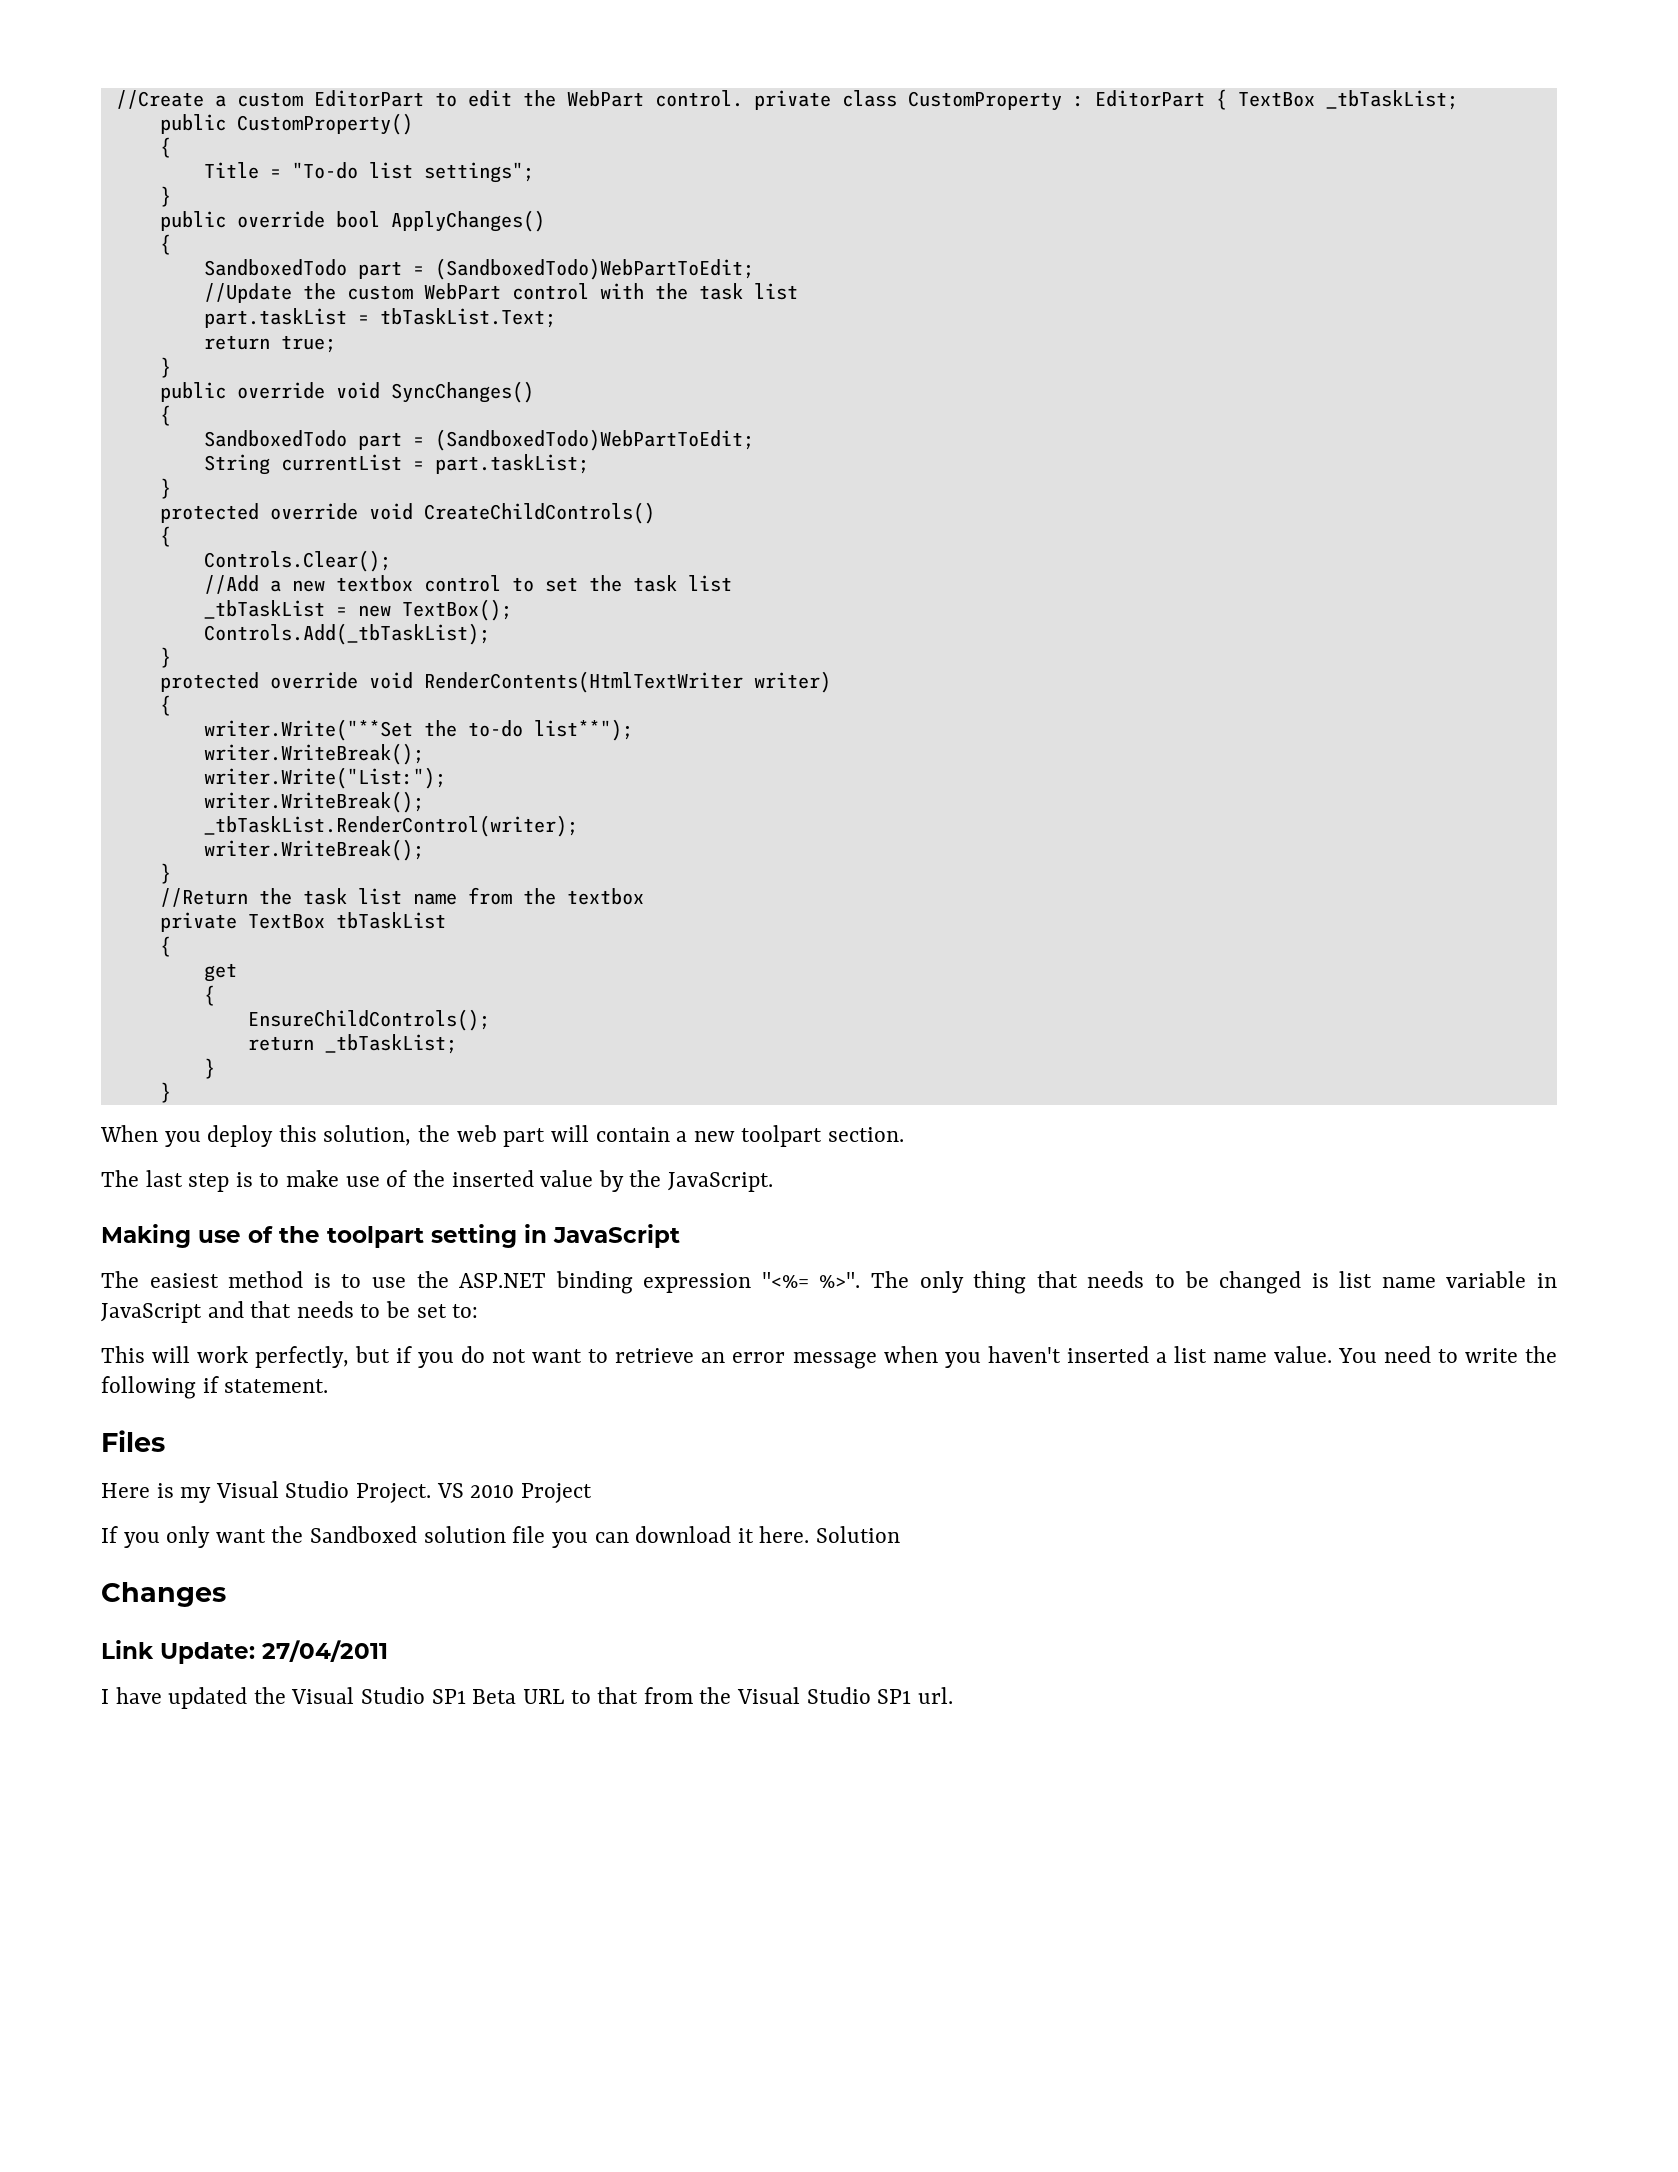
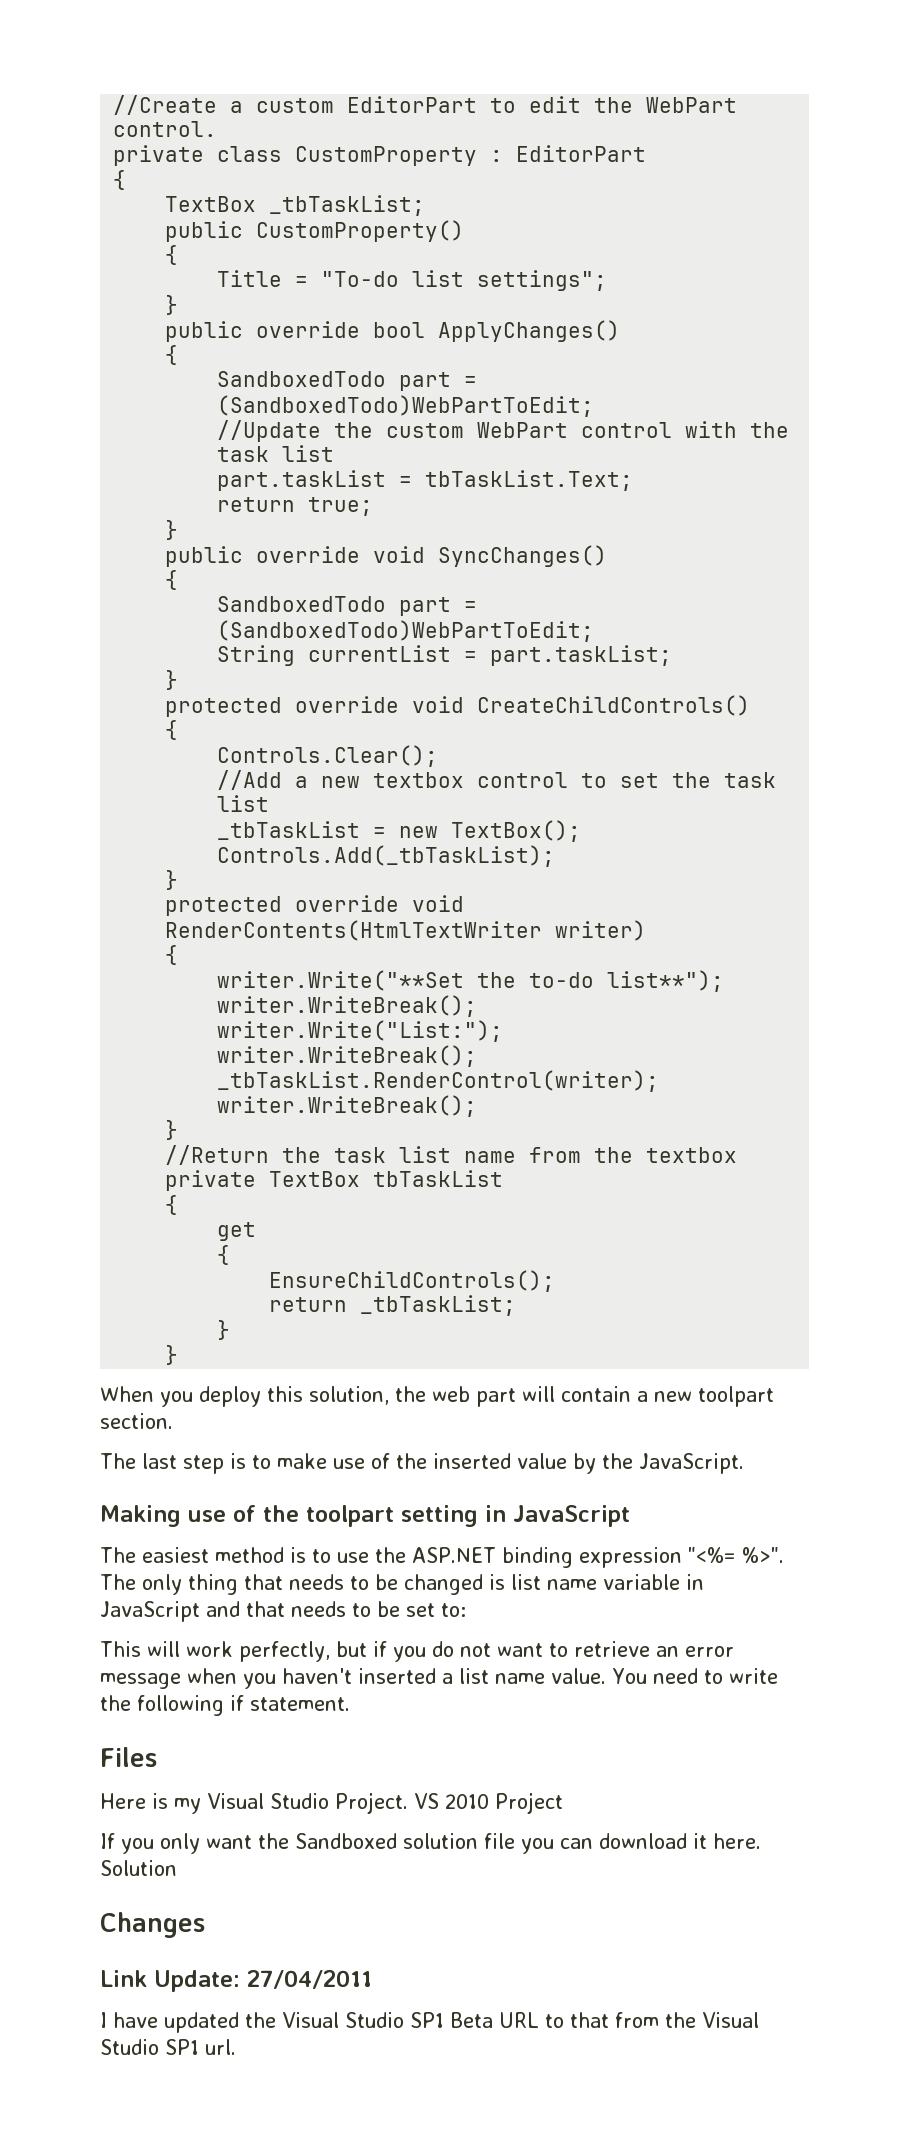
(743, 98) none -> (218, 129) //
[1215,89,1227,110] { -> [113,170,127,190] // { //

